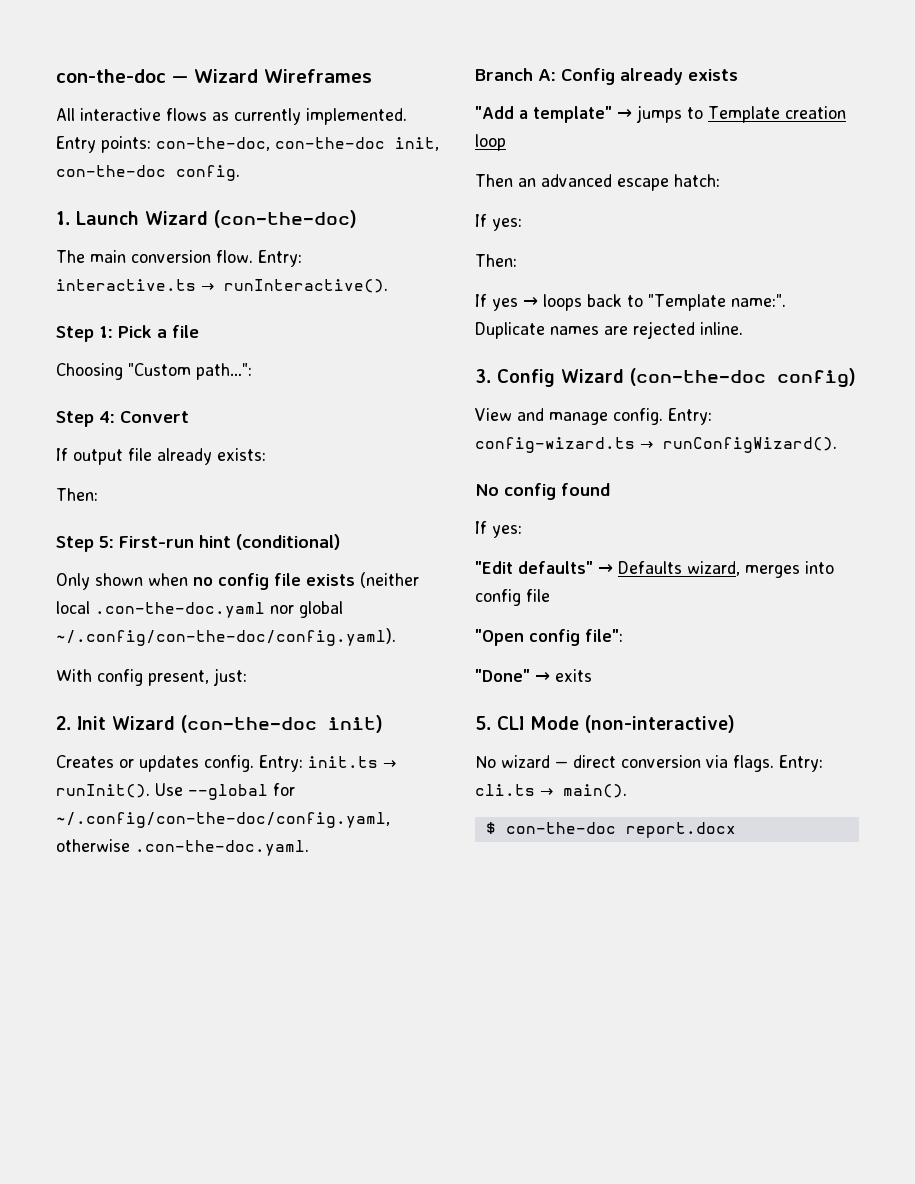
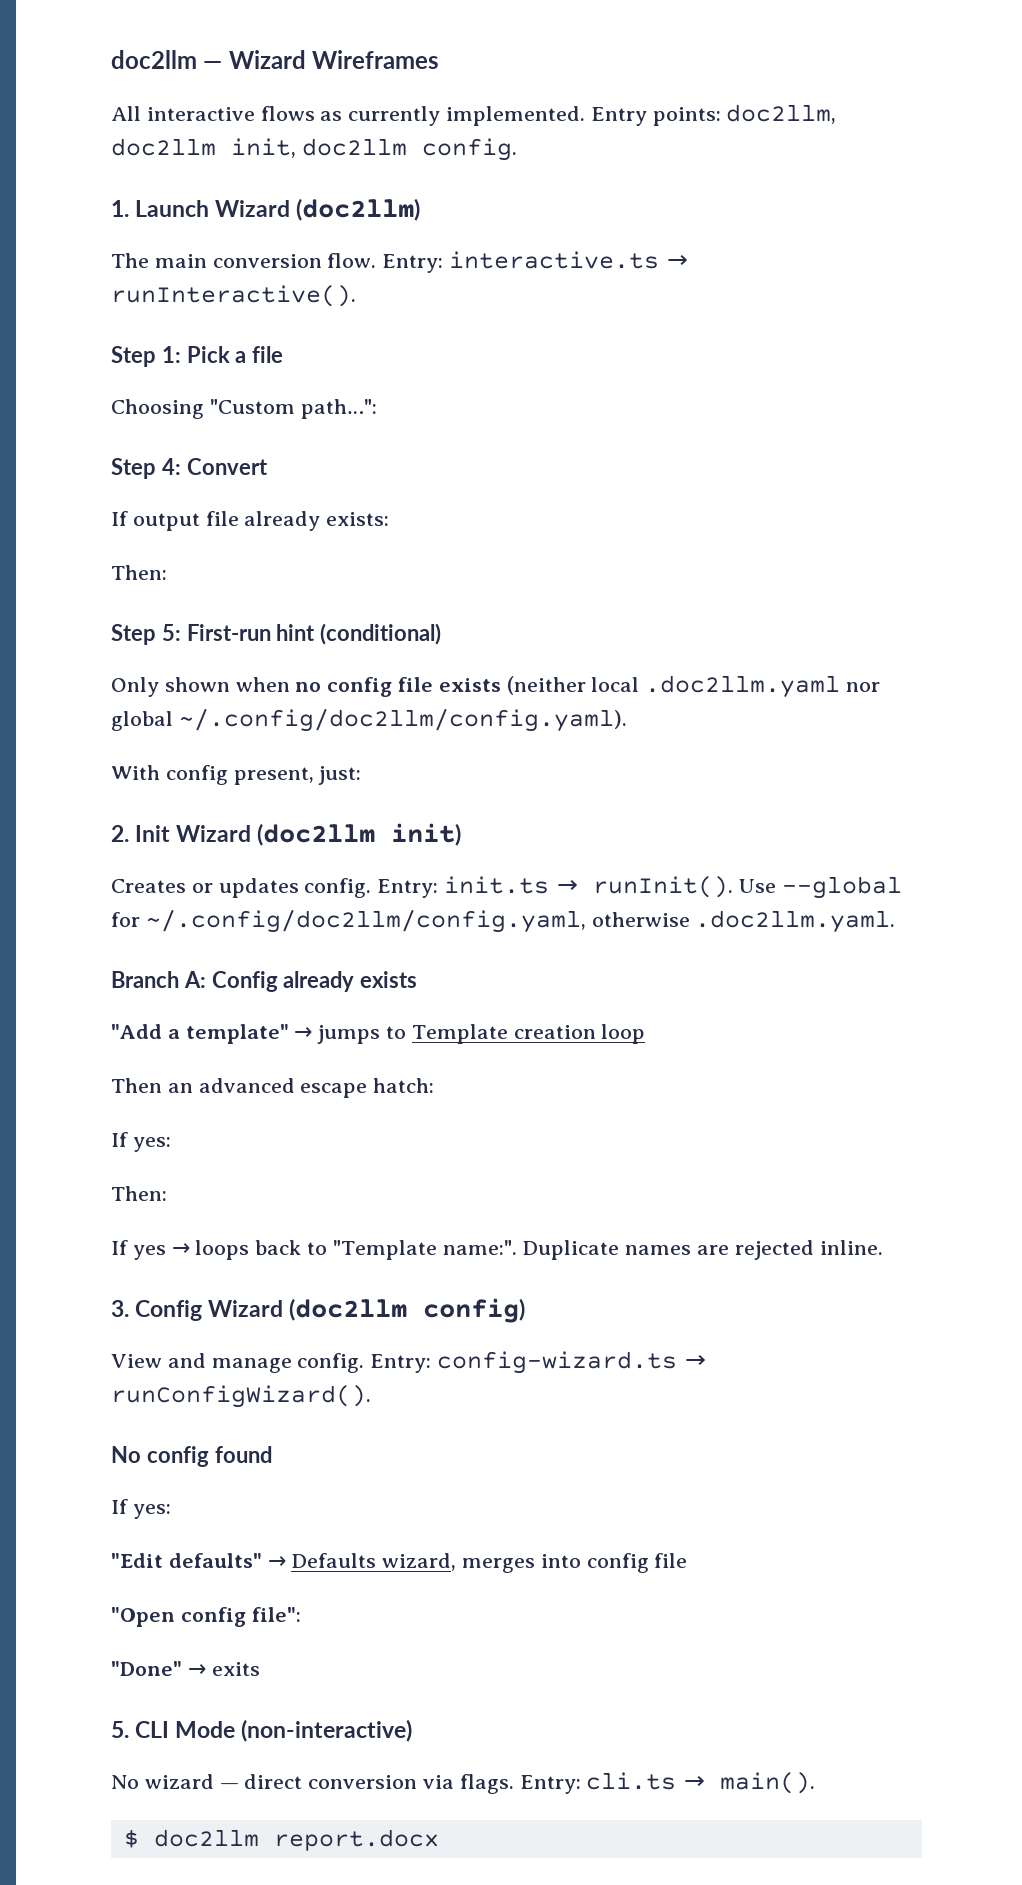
[56,69,166,83] con-the-doc -> [111,50,197,69] doc2llm
[156,137,439,151] [56,165,166,177] con-the-doc, con-the-doc init, con-the-doc -> [726,104,837,124] [111,138,407,158] doc2llm, doc2llm init, doc2llm
[214,210,357,228] (con-the-doc) -> [296,198,421,221] (doc2llm)
[95,602,265,618] .con-the-doc.yaml -> [645,675,841,698] .doc2llm.yaml
[56,628,396,646] ~/.config/con-the-doc/config.yaml). -> [178,708,627,732] ~/.config/doc2llm/config.yaml).
[181,715,317,733] (con-the-doc -> [257,823,376,846] (doc2llm
[56,812,390,828] [56,839,309,856] ~/.config/con-the-doc/config.yaml, otherwise .con-the-doc.yaml. -> [145,909,896,933] ~/.config/doc2llm/config.yaml, otherwise .doc2llm.yaml.
[630,368,766,386] (con-the-doc -> [289,1298,408,1321] (doc2llm
[505,822,616,834] con-the-doc -> [153,1829,259,1847] doc2llm

